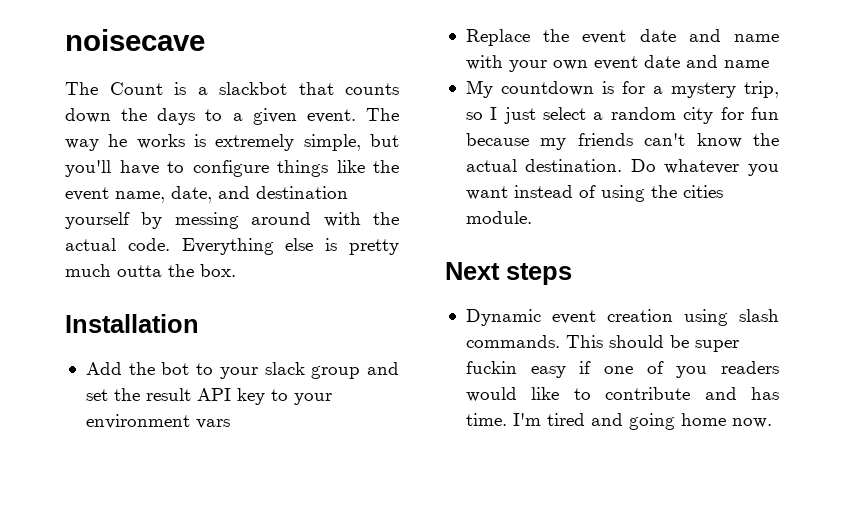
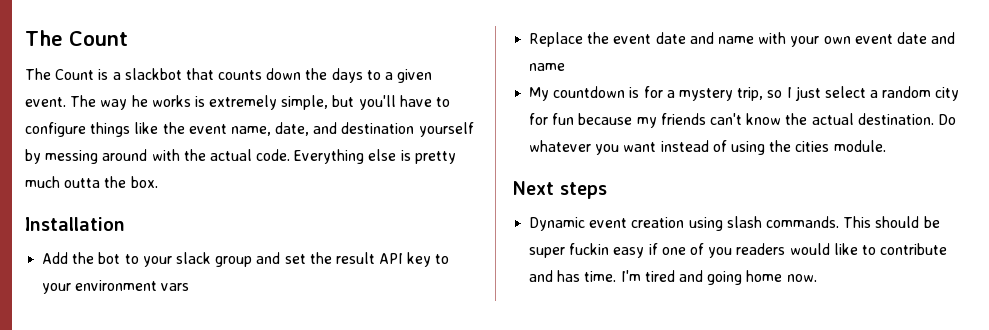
[65,29,205,51] noisecave -> [25,30,128,46] The Count

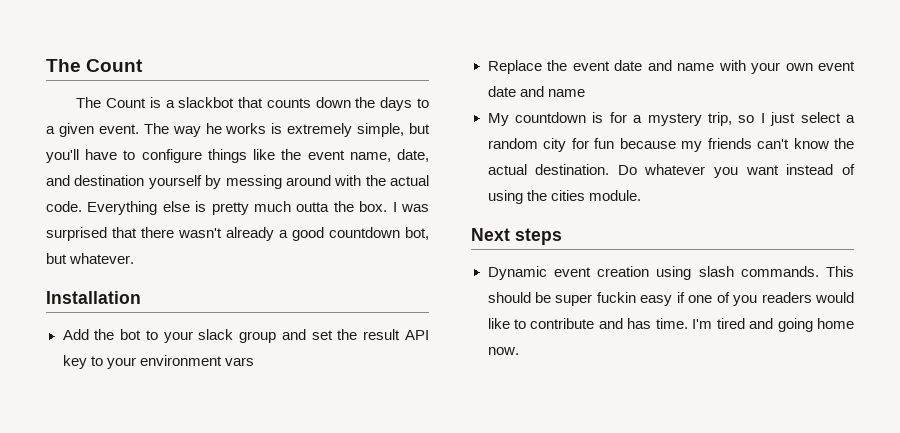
(158, 182) none -> [392,202,429,212] [46,227,429,241] [46,253,135,264] I was surprised that there wasn't already a good countdown bot, but whatever.

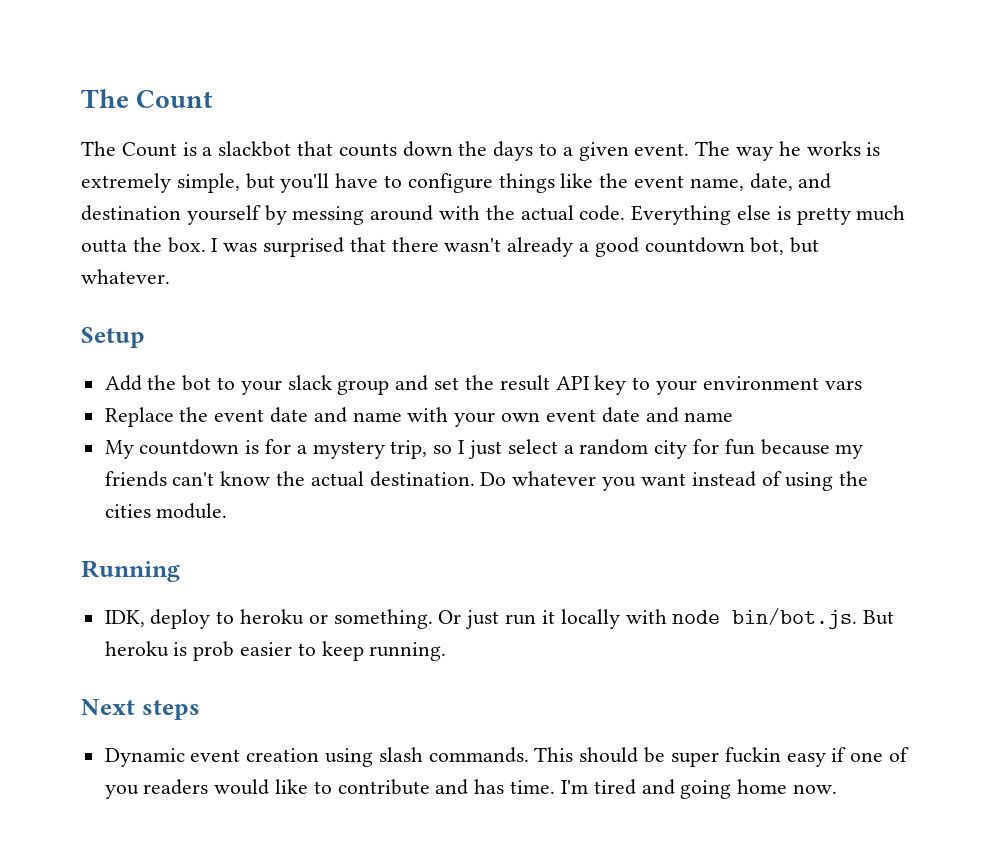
[46,291,141,304] Installation -> [81,327,145,348] Setup
(641, 195) none -> [81,560,180,582] [104,608,895,629] [104,641,447,661] // Running // IDK, deploy to heroku or something. Or just run it locally with node bin/bot.js. But heroku is prob easier to keep running.

